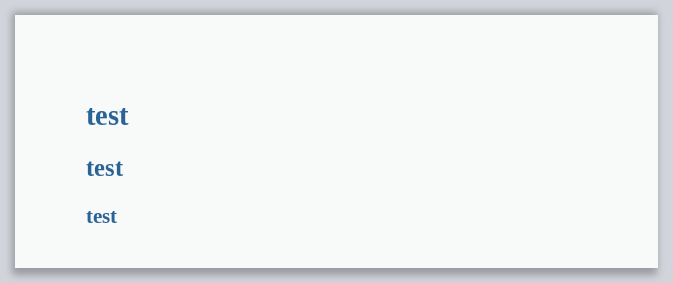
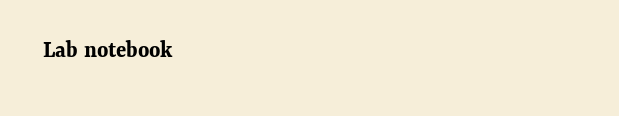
[86,108,129,125] [86,161,124,176] [86,211,117,223] test // test // test -> [43,40,174,57] Lab notebook

